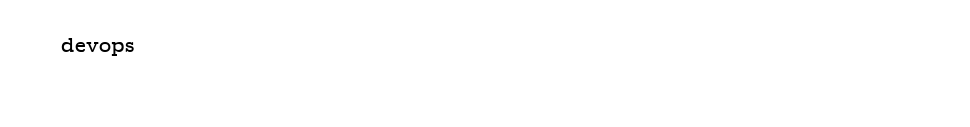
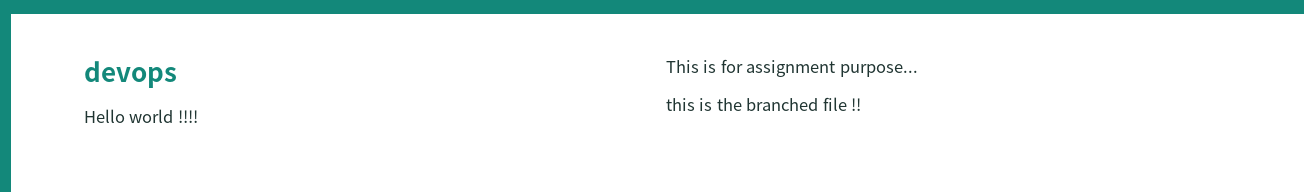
(135, 47) none -> [84,109,198,123] [666,59,918,77] [666,97,862,111] // Hello world !!!! // This is for assignment purpose... // this is the branched file !!

